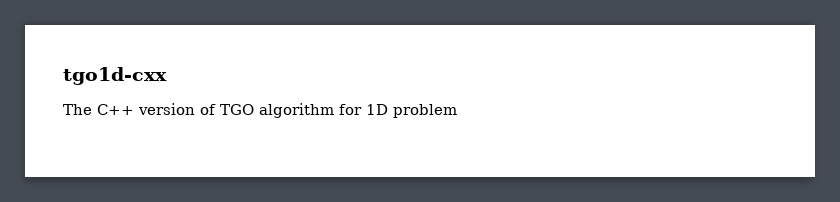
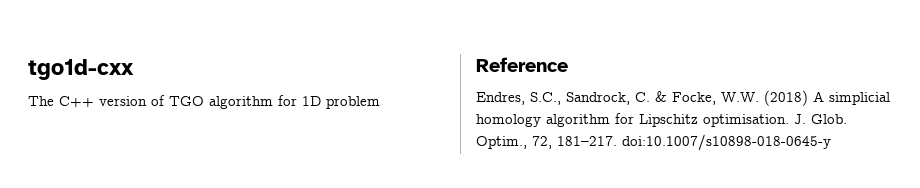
(457, 111) none -> [476,57,568,72] [476,90,890,106] [476,113,847,127] [476,134,831,151] // Reference // Endres, S.C., Sandrock, C. & Focke, W.W. (2018) A simplicial homology algorithm for Lipschitz optimisation. J. Glob. Optim., 72, 181–217. doi:10.1007/s10898-018-0645-y

